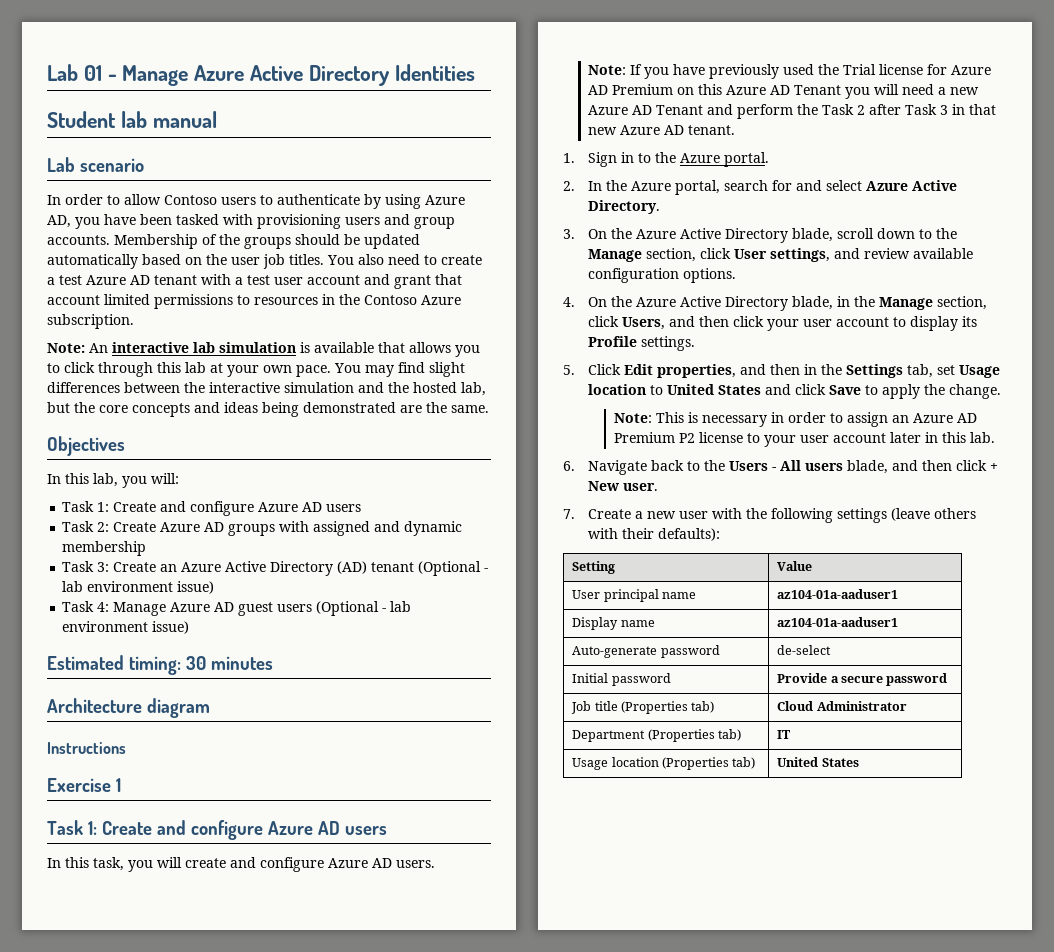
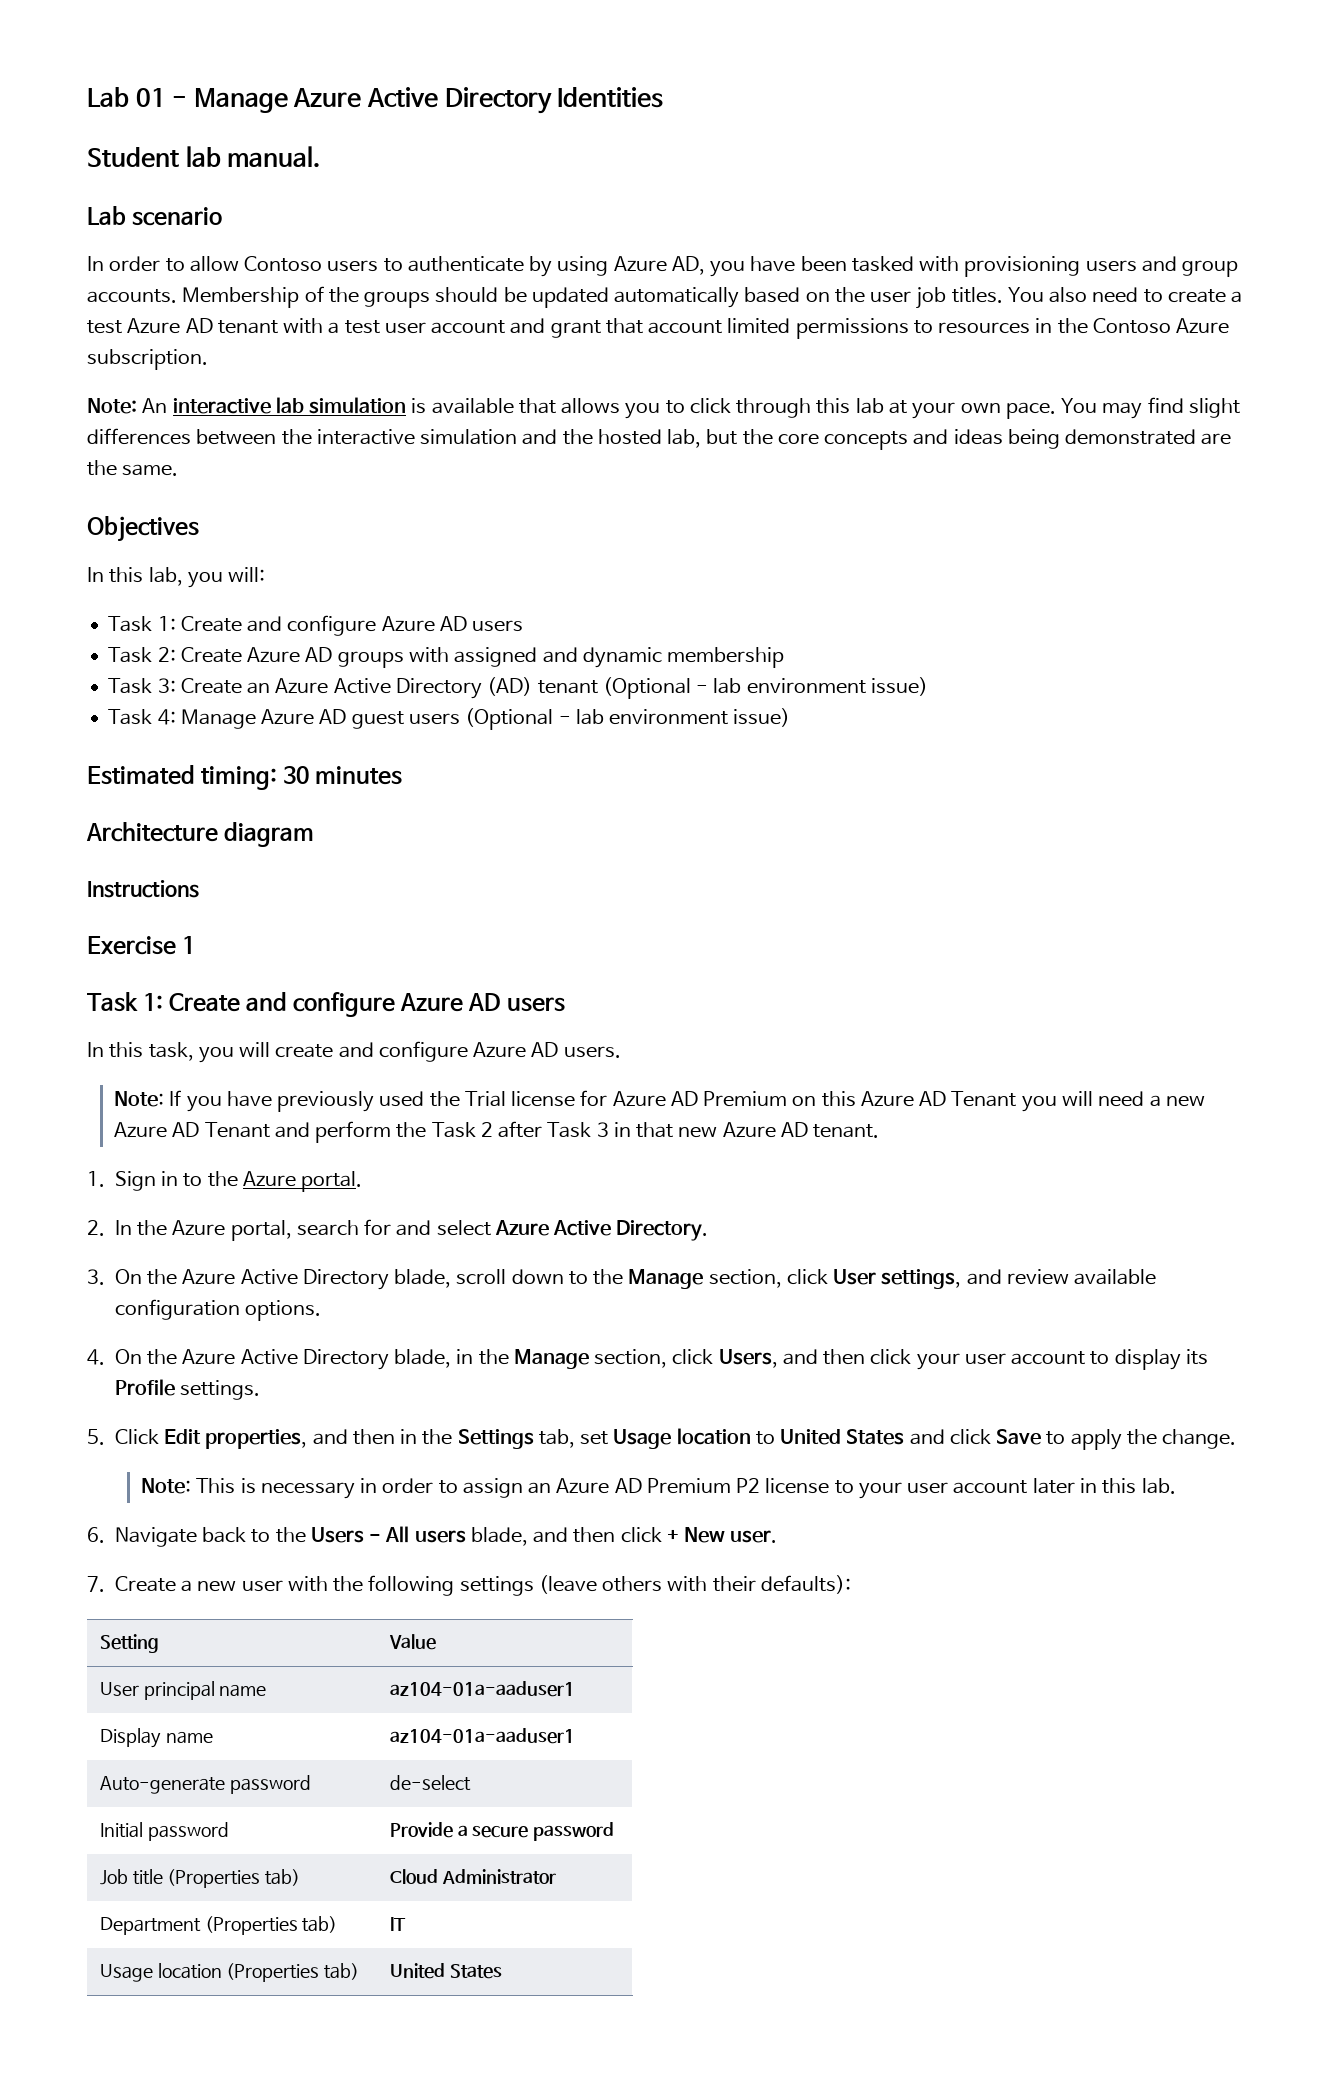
[152,111,217,128] manual -> [227,146,321,168] manual.

